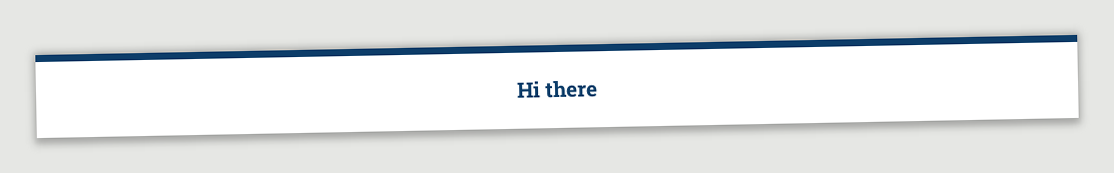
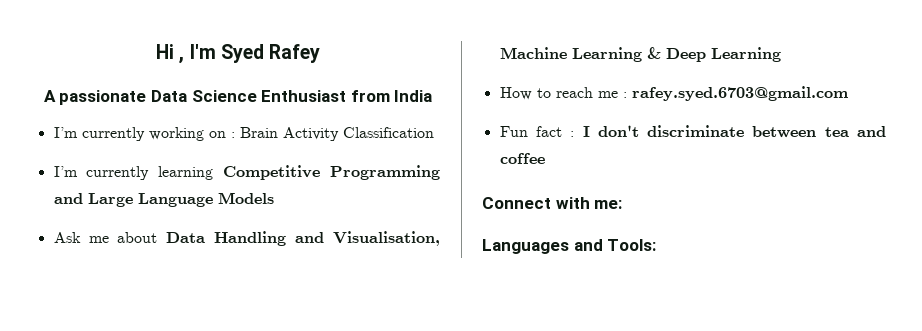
[544,80,599,99] there -> [179,44,321,64] [43,90,433,105] [53,127,434,141] [53,165,440,180] [53,192,274,207] [53,231,440,246] [499,47,781,62] [499,86,848,101] [499,125,886,138] [499,153,545,164] [482,197,623,209] [482,239,657,254] , I'm Syed Rafey // A passionate Data Science Enthusiast from India // I’m currently working on : Brain Activity Classification // I’m currently learning Competitive Programming and Large Language Models // Ask me about Data Handling and Visualisation, Machine Learning & Deep Learning // How to reach me : rafey.syed.6703@gmail.com // Fun fact : I don't discriminate between tea and coffee // Connect with me: // Languages and Tools:

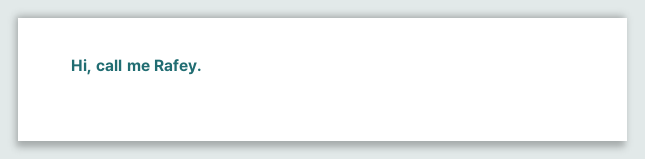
[155,44,321,64] [43,90,433,105] [53,127,434,141] [53,165,440,180] [53,192,274,207] [53,231,440,246] [499,47,781,62] [499,86,848,101] [499,125,886,138] [499,153,545,164] [482,197,623,209] [482,239,657,254] Hi , I'm Syed Rafey // A passionate Data Science Enthusiast from India // I’m currently working on : Brain Activity Classification // I’m currently learning Competitive Programming and Large Language Models // Ask me about Data Handling and Visualisation, Machine Learning & Deep Learning // How to reach me : rafey.syed.6703@gmail.com // Fun fact : I don't discriminate between tea and coffee // Connect with me: // Languages and Tools: -> [71,59,202,75] Hi, call me Rafey.

